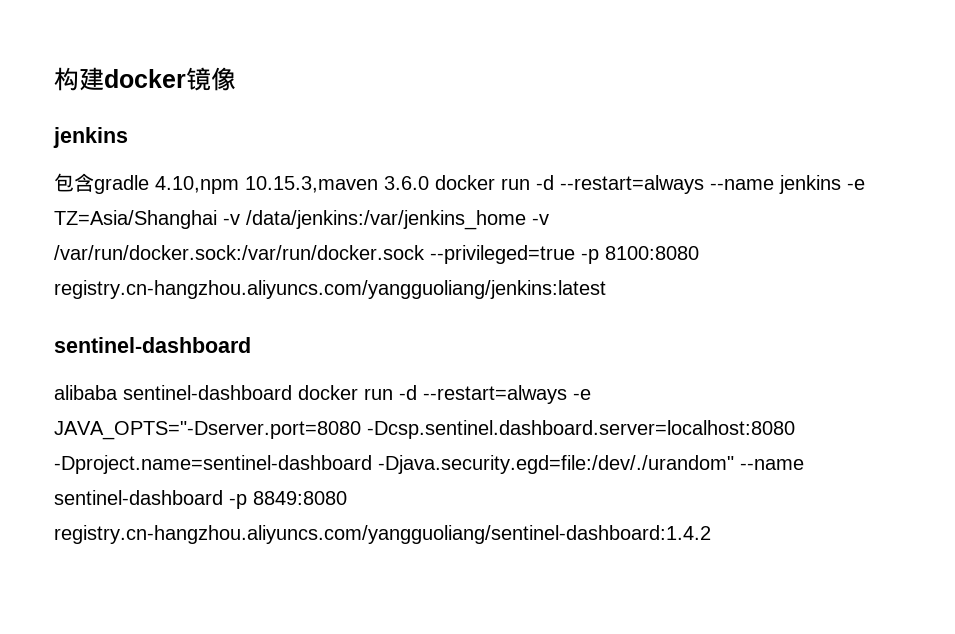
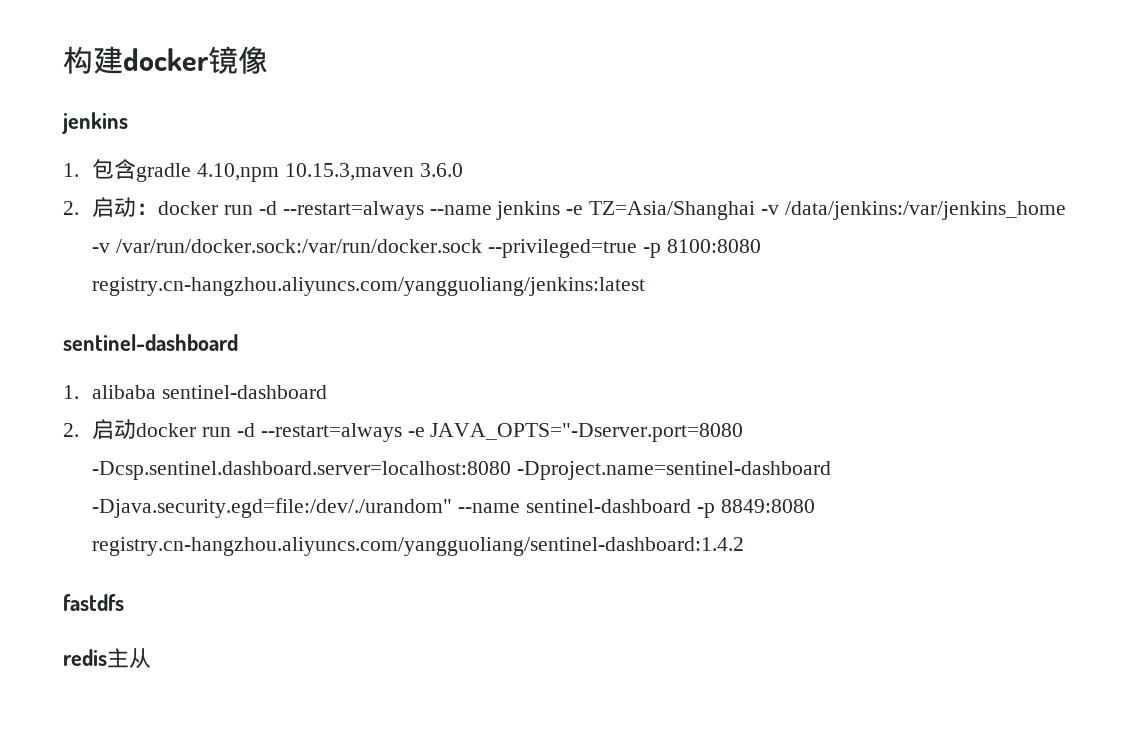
(128, 137) none -> [63,163,79,177] 1.
(429, 183) none -> [63,197,159,218] // 2.启动：
(251, 345) none -> [63,385,79,399] 1.
(292, 392) none -> [63,419,137,440] // 2.启动
(711, 534) none -> [63,594,124,611] [63,648,151,669] // fastdfs // redis主从

